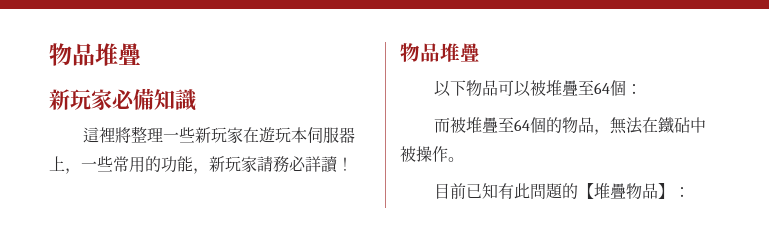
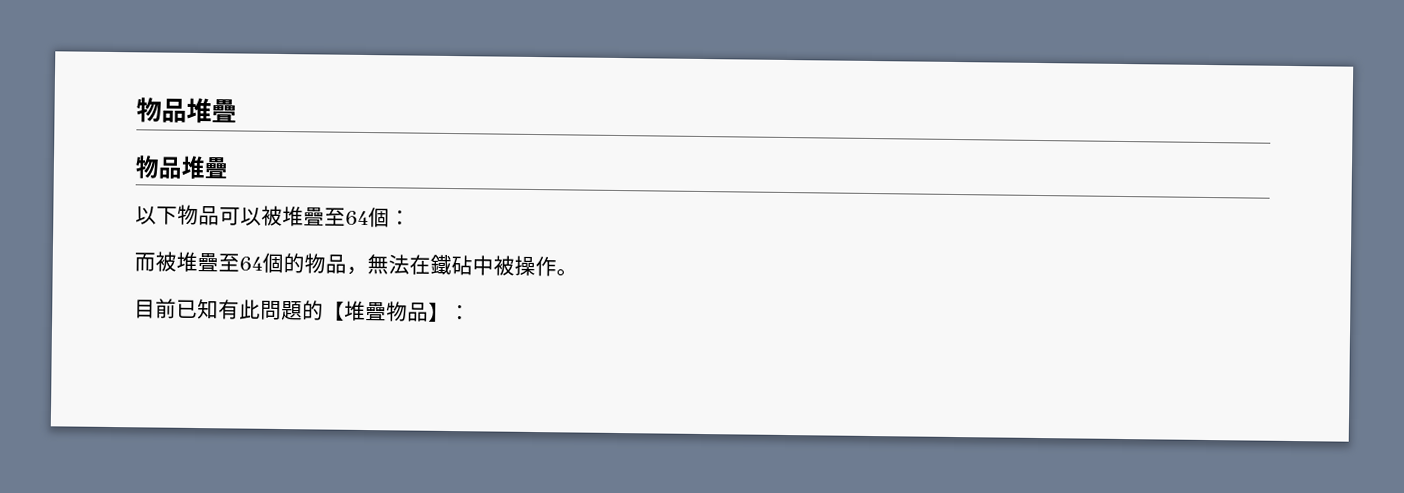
[49,43,141,66] [49,88,197,111] [82,126,355,144] [49,156,353,174] 物品堆疊 // 新玩家必備知識 // 這裡將整理一些新玩家在遊玩本伺服器上，一些常用的功能，新玩家請務必詳讀！ -> [136,97,237,124] 物品堆疊

